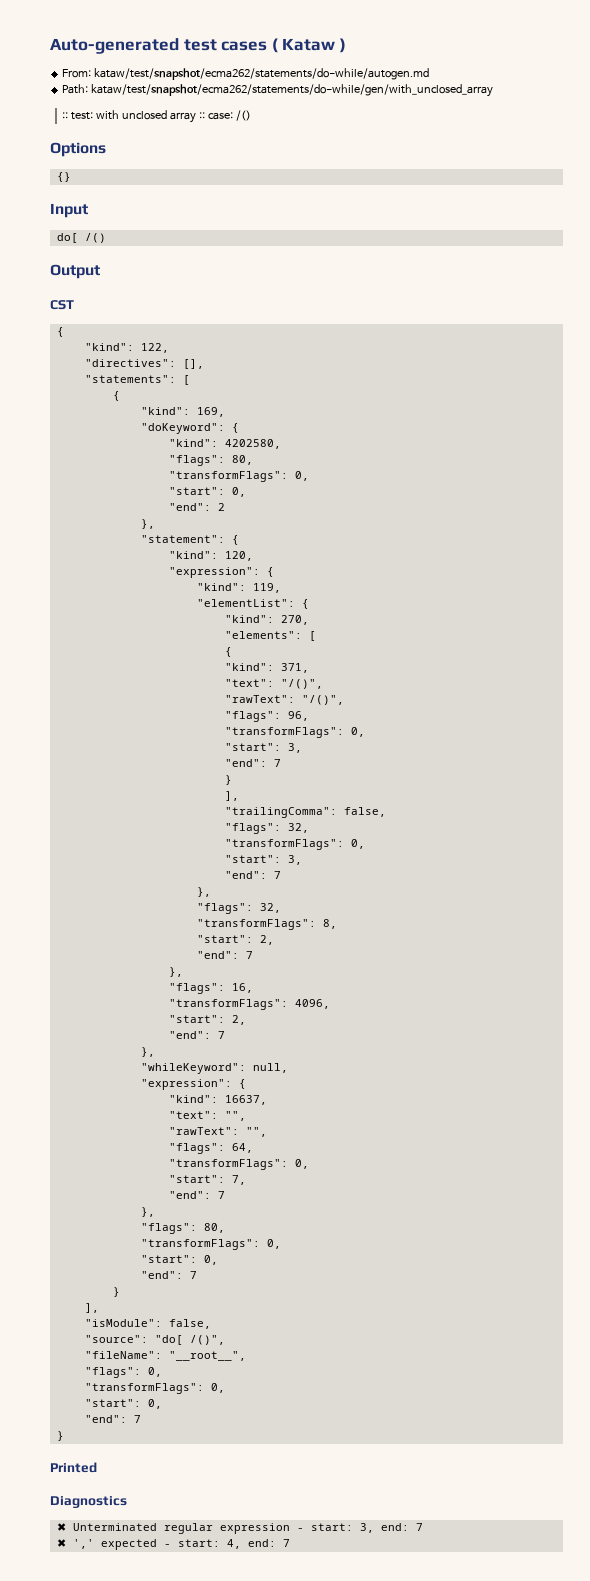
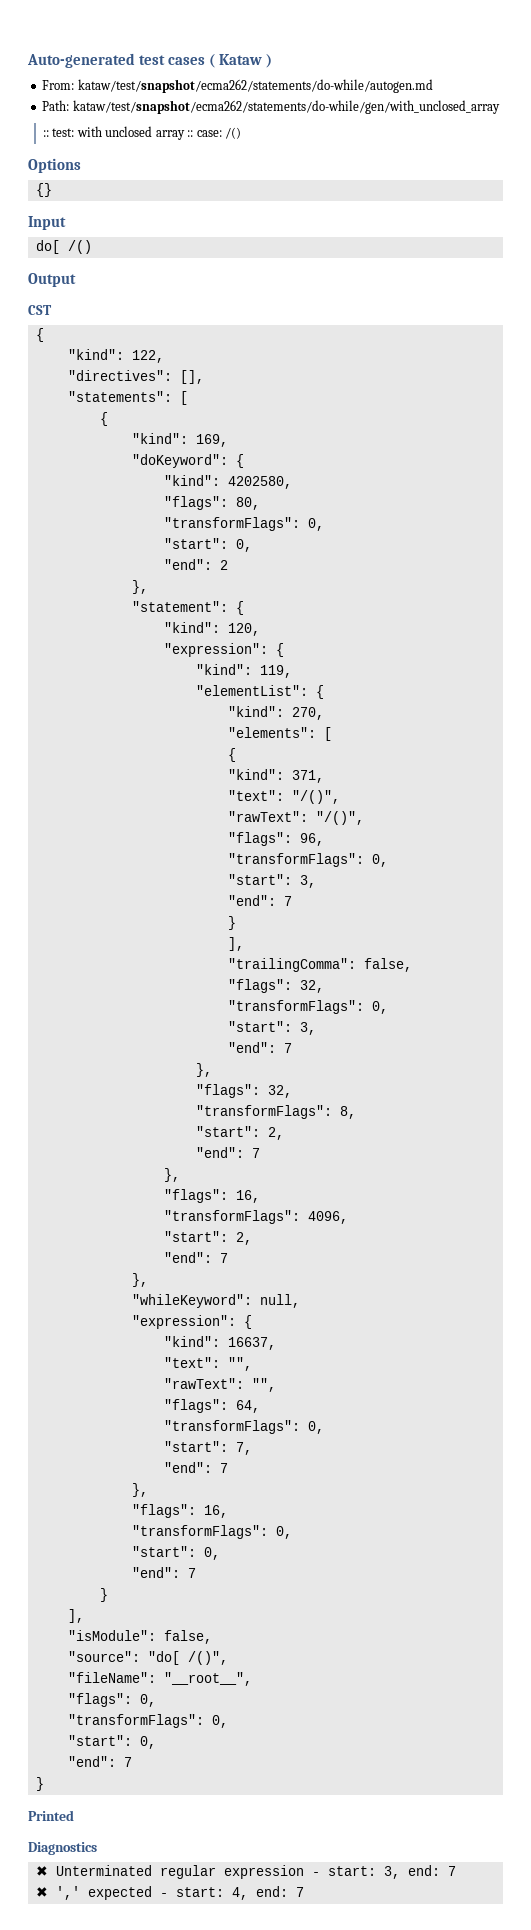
[203,1223,225,1233] 80, -> [203,1505,228,1518] 16,

